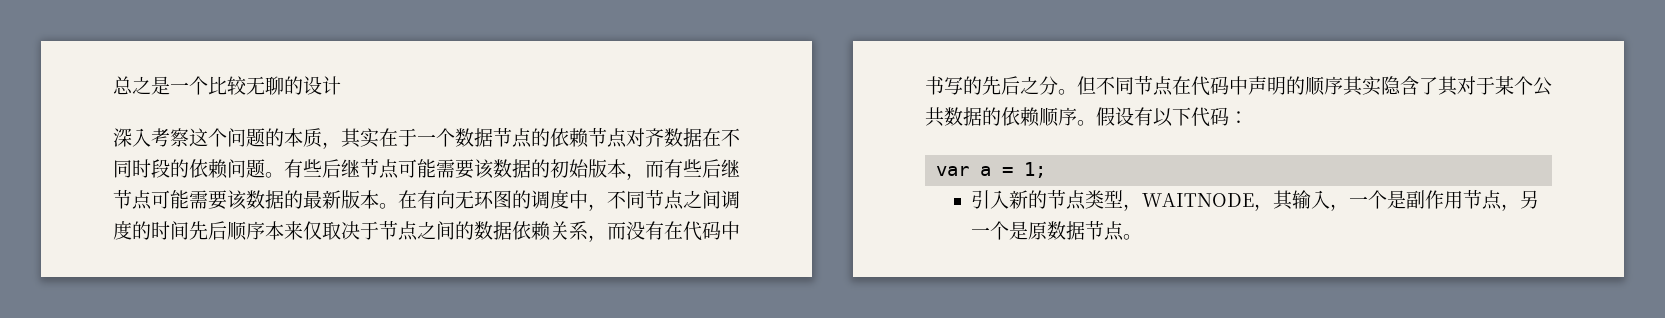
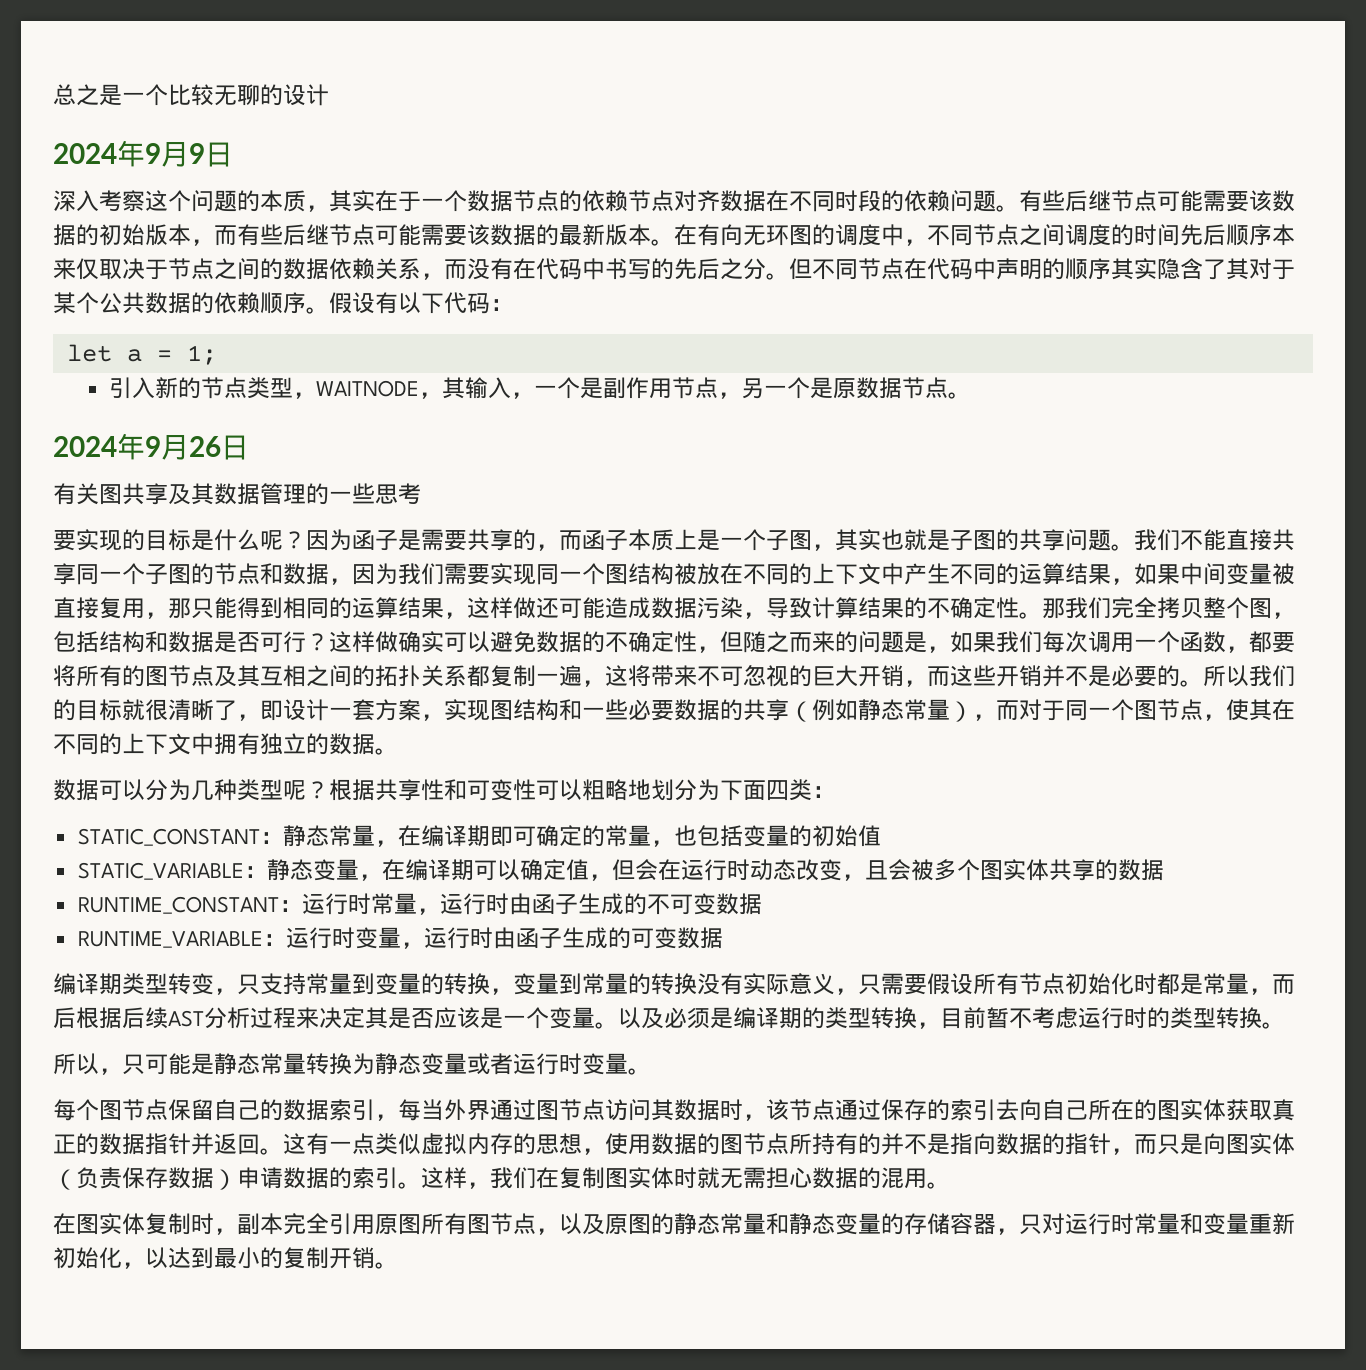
(341, 85) none -> [53,140,233,167] // 2024年9月9日
[936,166,970,176] var -> [66,344,112,362] let
(1143, 237) none -> [53,433,249,460] [53,483,421,505] [53,529,1295,551] [53,563,1295,585] [53,597,1295,619] [53,631,1295,653] [53,665,1295,687] [53,699,1295,722] [53,733,398,755] [53,779,835,801] [77,825,881,847] [77,859,1164,881] [77,893,762,915] [77,927,723,949] [53,973,1295,995] [53,1007,1285,1029] [53,1053,651,1075] [53,1099,1295,1121] [53,1133,1295,1155] [53,1167,950,1190] [53,1213,1295,1235] [53,1247,398,1269] // 2024年9月26日 // 有关图共享及其数据管理的一些思考 // 要实现的目标是什么呢？因为函子是需要共享的，而函子本质上是一个子图，其实也就是子图的共享问题。我们不能直接共享同一个子图的节点和数据，因为我们需要实现同一个图结构被放在不同的上下文中产生不同的运算结果，如果中间变量被直接复用，那只能得到相同的运算结果，这样做还可能造成数据污染，导致计算结果的不确定性。那我们完全拷贝整个图，包括结构和数据是否可行？这样做确实可以避免数据的不确定性，但随之而来的问题是，如果我们每次调用一个函数，都要将所有的图节点及其互相之间的拓扑关系都复制一遍，这将带来不可忽视的巨大开销，而这些开销并不是必要的。所以我们的目标就很清晰了，即设计一套方案，实现图结构和一些必要数据的共享（例如静态常量），而对于同一个图节点，使其在不同的上下文中拥有独立的数据。 // 数据可以分为几种类型呢？根据共享性和可变性可以粗略地划分为下面四类： // STATIC_CONSTANT：静态常量，在编译期即可确定的常量，也包括变量的初始值 // STATIC_VARIABLE：静态变量，在编译期可以确定值，但会在运行时动态改变，且会被多个图实体共享的数据 // RUNTIME_CONSTANT：运行时常量，运行时由函子生成的不可变数据 // RUNTIME_VARIABLE：运行时变量，运行时由函子生成的可变数据 // 编译期类型转变，只支持常量到变量的转换，变量到常量的转换没有实际意义，只需要假设所有节点初始化时都是常量，而后根据后续AST分析过程来决定其是否应该是一个变量。以及必须是编译期的类型转换，目前暂不考虑运行时的类型转换。 // 所以，只可能是静态常量转换为静态变量或者运行时变量。 // 每个图节点保留自己的数据索引，每当外界通过图节点访问其数据时，该节点通过保存的索引去向自己所在的图实体获取真正的数据指针并返回。这有一点类似虚拟内存的思想，使用数据的图节点所持有的并不是指向数据的指针，而只是向图实体（负责保存数据）申请数据的索引。这样，我们在复制图实体时就无需担心数据的混用。 // 在图实体复制时，副本完全引用原图所有图节点，以及原图的静态常量和静态变量的存储容器，只对运行时常量和变量重新初始化，以达到最小的复制开销。

